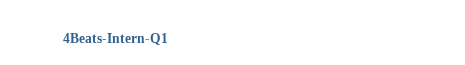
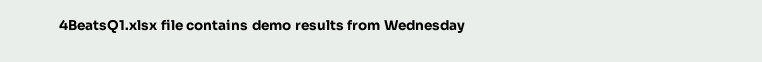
[63,33,168,45] 4Beats-Intern-Q1 -> [59,19,465,33] 4BeatsQ1.xlsx file contains demo results from Wednesday

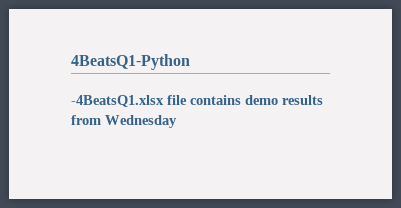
[59,19,157,33] 4BeatsQ1.xlsx -> [71,54,190,70] [71,95,164,107] 4BeatsQ1-Python // -4BeatsQ1.xlsx

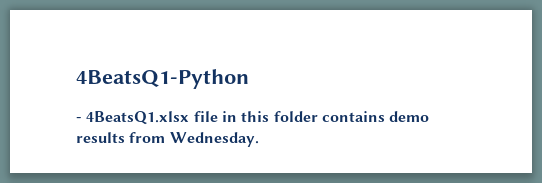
[71,95,187,107] -4BeatsQ1.xlsx file -> [76,111,318,125] - 4BeatsQ1.xlsx file in this folder
[105,115,177,128] Wednesday -> [169,132,259,147] Wednesday.

